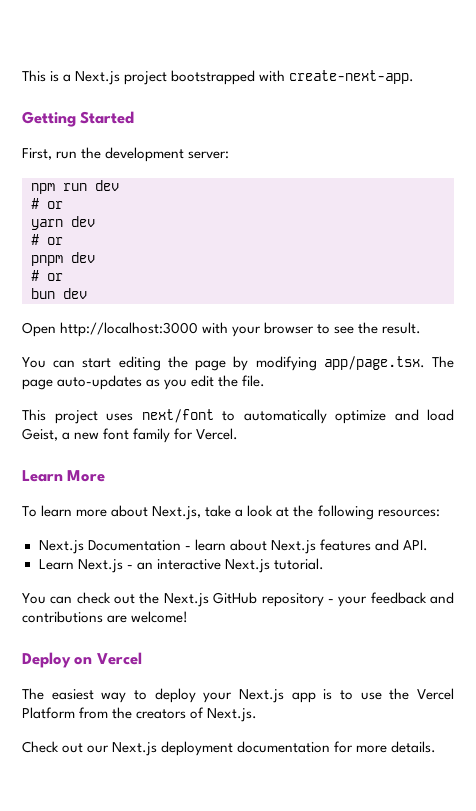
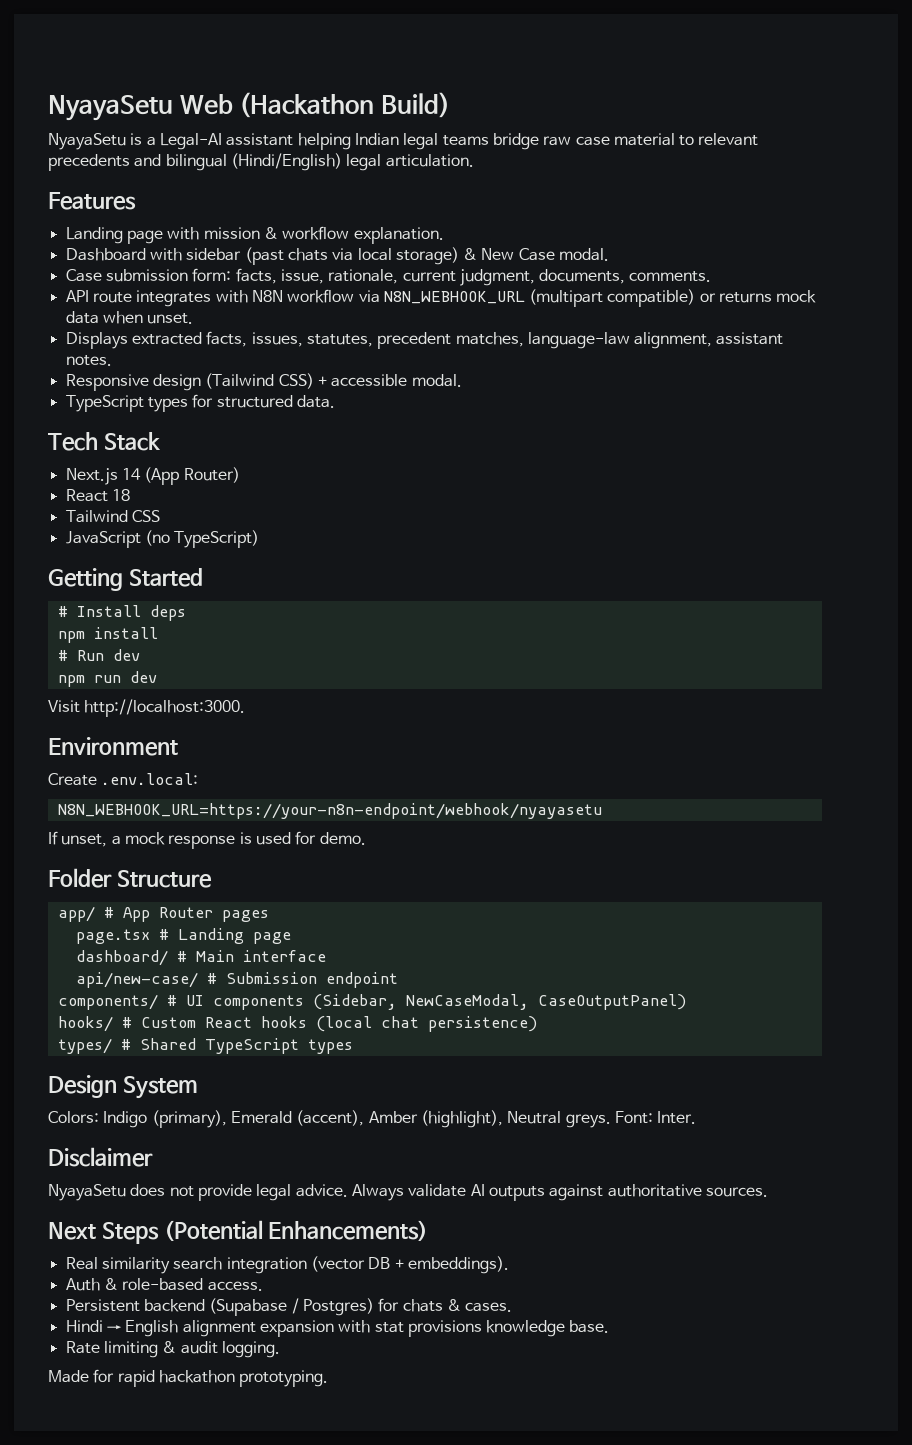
[22,70,415,85] [22,111,135,127] [22,147,230,162] [31,180,119,194] [31,198,63,209] [31,216,95,230] [31,234,63,245] [31,252,95,266] [31,270,63,281] [31,288,87,299] [22,322,422,337] [22,356,455,371] [22,375,266,390] [22,409,454,424] [22,428,239,443] [22,470,106,482] [22,505,440,520] [38,539,428,554] [38,558,324,573] [22,592,455,607] [22,611,189,623] [22,652,142,668] [22,688,455,703] [22,707,258,722] [22,741,437,756] This is a Next.js project bootstrapped with create-next-app. // Getting Started // First, run the development server: // npm run dev // # or // yarn dev // # or // pnpm dev // # or // bun dev // Open http://localhost:3000 with your browser to see the result. // You can start editing the page by modifying app/page.tsx. The page auto-updates as you edit the file. // This project uses next/font to automatically optimize and load Geist, a new font family for Vercel. // Learn More // To learn more about Next.js, take a look at the following resources: // Next.js Documentation - learn about Next.js features and API. // Learn Next.js - an interactive Next.js tutorial. // You can check out the Next.js GitHub repository - your feedback and contributions are welcome! // Deploy on Vercel // The easiest way to deploy your Next.js app is to use the Vercel Platform from the creators of Next.js. // Check out our Next.js deployment documentation for more details. -> [48,92,451,121] [48,133,759,150] [48,153,474,171] [48,192,136,210] [65,226,444,244] [65,247,610,265] [65,268,712,286] [65,289,817,307] [65,311,194,324] [65,331,784,349] [65,355,112,366] [65,373,462,391] [65,394,335,412] [48,432,161,451] [65,467,240,485] [65,489,130,502] [65,510,160,523] [65,530,260,548] [48,568,203,591] [57,605,186,621] [57,627,158,643] [57,649,140,661] [57,671,157,687] [48,699,246,717] [48,737,178,756] [48,773,199,786] [57,803,602,819] [48,831,366,849] [48,868,212,888] [57,906,269,922] [75,928,291,944] [75,950,326,966] [75,972,398,988] [57,994,686,1010] [57,1016,537,1032] [57,1038,353,1054] [48,1075,198,1099] [48,1110,697,1128] [48,1147,153,1167] [48,1184,768,1201] [48,1220,429,1244] [65,1256,509,1274] [65,1278,263,1291] [65,1298,513,1316] [65,1320,610,1337] [65,1341,280,1358] [48,1369,329,1387] NyayaSetu Web (Hackathon Build) // NyayaSetu is a Legal-AI assistant helping Indian legal teams bridge raw case material to relevant precedents and bilingual (Hindi/English) legal articulation. // Features // Landing page with mission & workflow explanation. // Dashboard with sidebar (past chats via local storage) & New Case modal. // Case submission form: facts, issue, rationale, current judgment, documents, comments. // API route integrates with N8N workflow via N8N_WEBHOOK_URL (multipart compatible) or returns mock data when unset. // Displays extracted facts, issues, statutes, precedent matches, language-law alignment, assistant notes. // Responsive design (Tailwind CSS) + accessible modal. // TypeScript types for structured data. // Tech Stack // Next.js 14 (App Router) // React 18 // Tailwind CSS // JavaScript (no TypeScript) // Getting Started // # Install deps // npm install // # Run dev // npm run dev // Visit http://localhost:3000. // Environment // Create .env.local: // N8N_WEBHOOK_URL=https://your-n8n-endpoint/webhook/nyayasetu // If unset, a mock response is used for demo. // Folder Structure // app/ # App Router pages // page.tsx # Landing page // dashboard/ # Main interface // api/new-case/ # Submission endpoint // components/ # UI components (Sidebar, NewCaseModal, CaseOutputPanel) // hooks/ # Custom React hooks (local chat persistence) // types/ # Shared TypeScript types // Design System // Colors: Indigo (primary), Emerald (accent), Amber (highlight), Neutral greys. Font: Inter. // Disclaimer // NyayaSetu does not provide legal advice. Always validate AI outputs against authoritative sources. // Next Steps (Potential Enhancements) // Real similarity search integration (vector DB + embeddings). // Auth & role-based access. // Persistent backend (Supabase / Postgres) for chats & cases. // Hindi → English alignment expansion with stat provisions knowledge base. // Rate limiting & audit logging. // Made for rapid hackathon prototyping.

